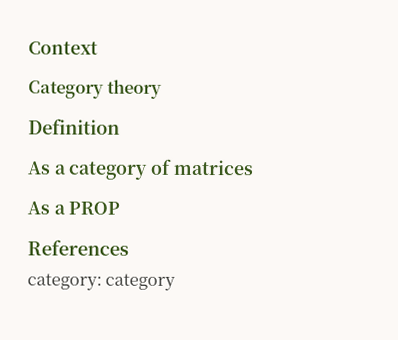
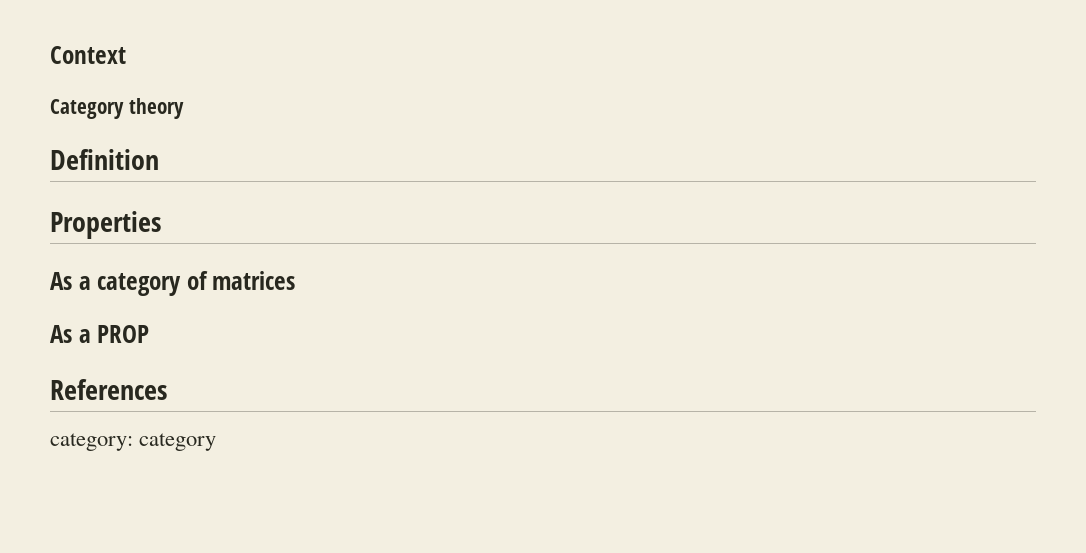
(120, 126) none -> [50,211,161,239] // Properties

